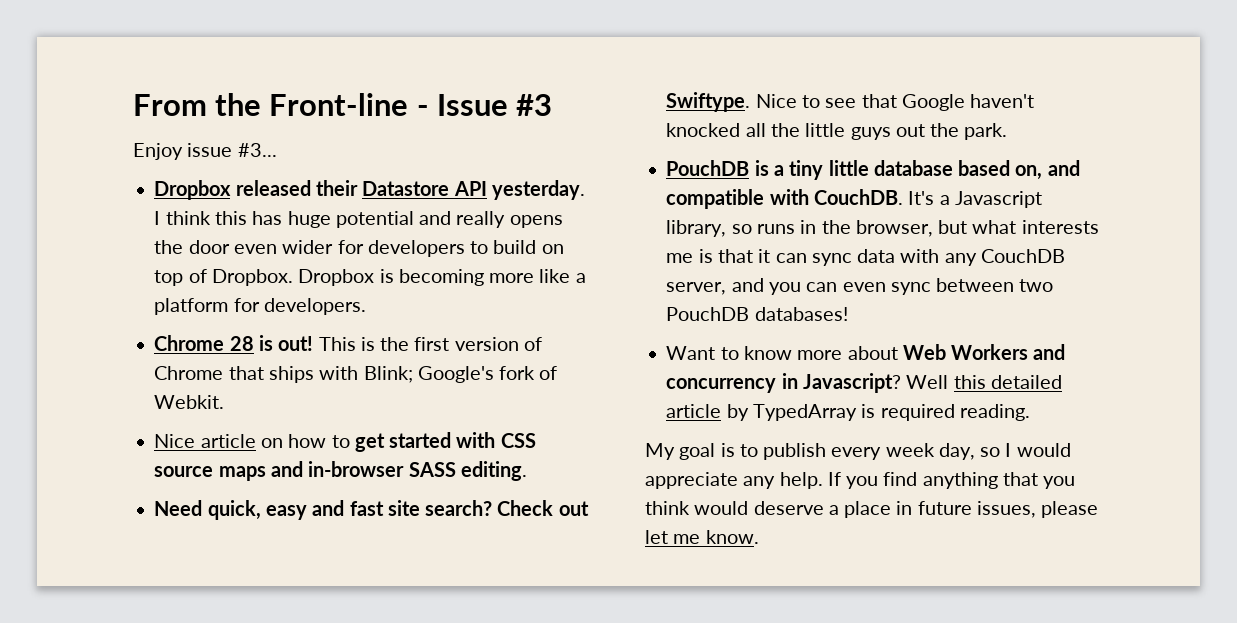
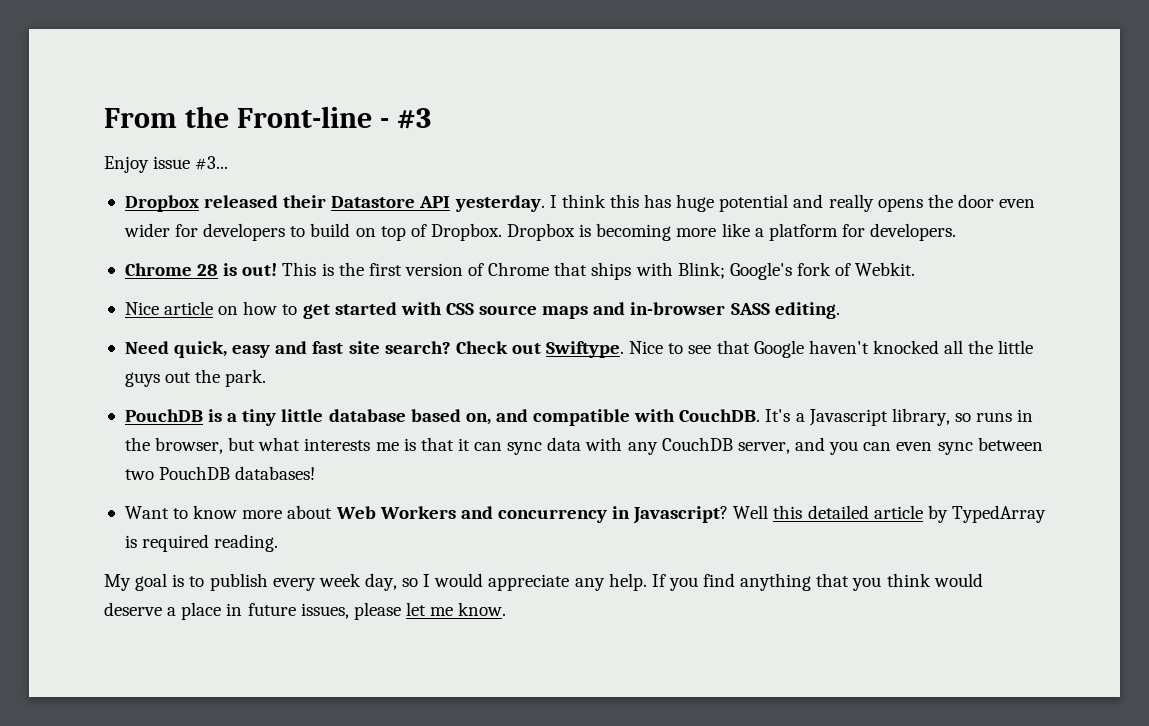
[436,94,508,116] Issue -> (390, 123) none

